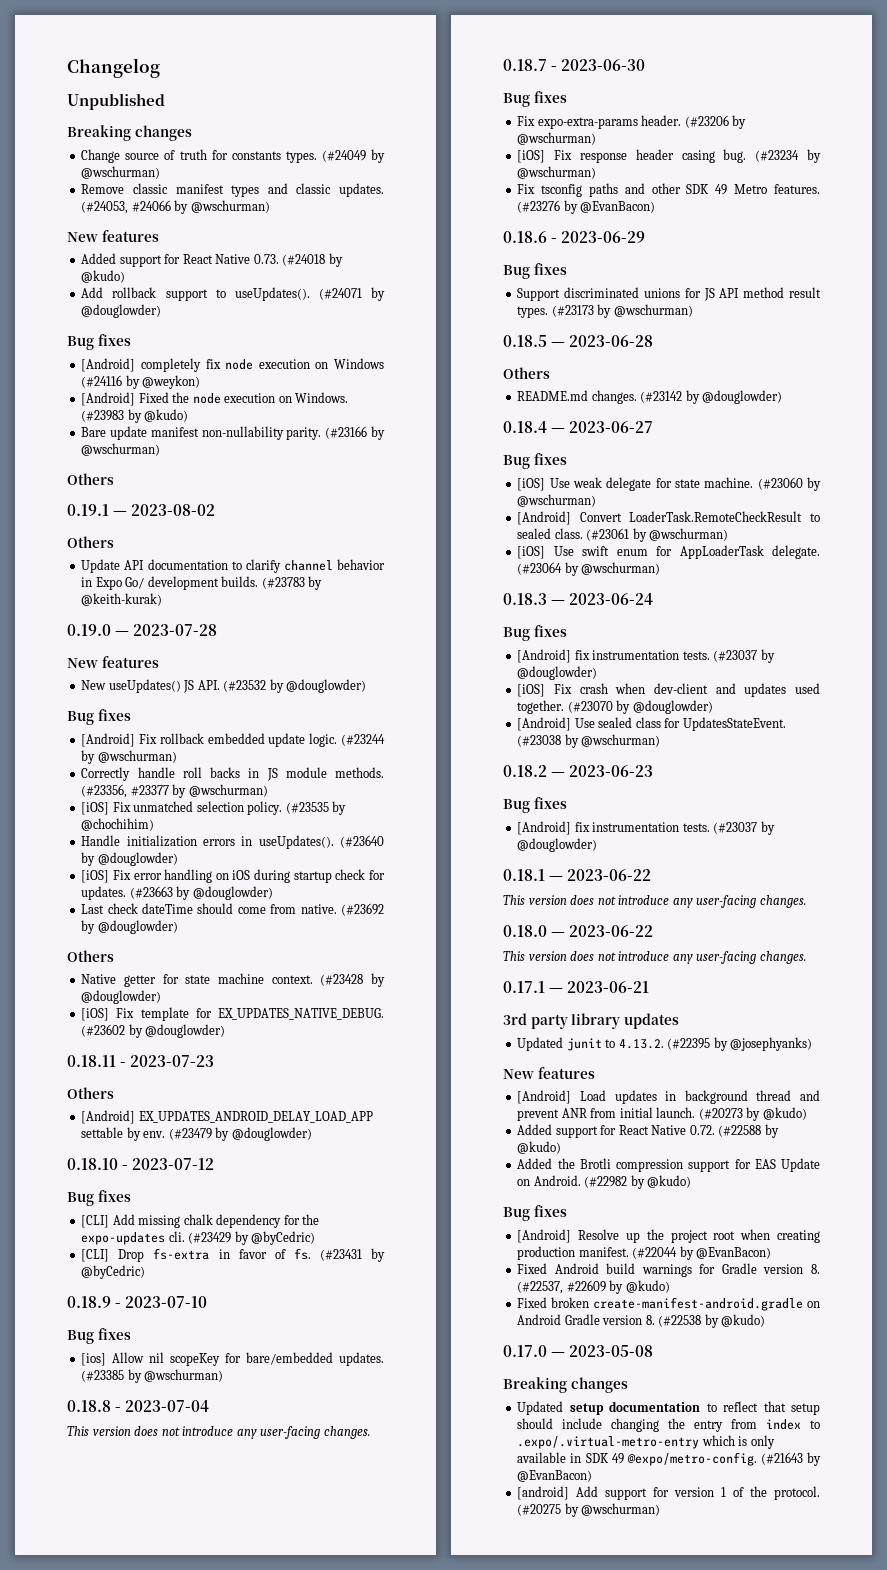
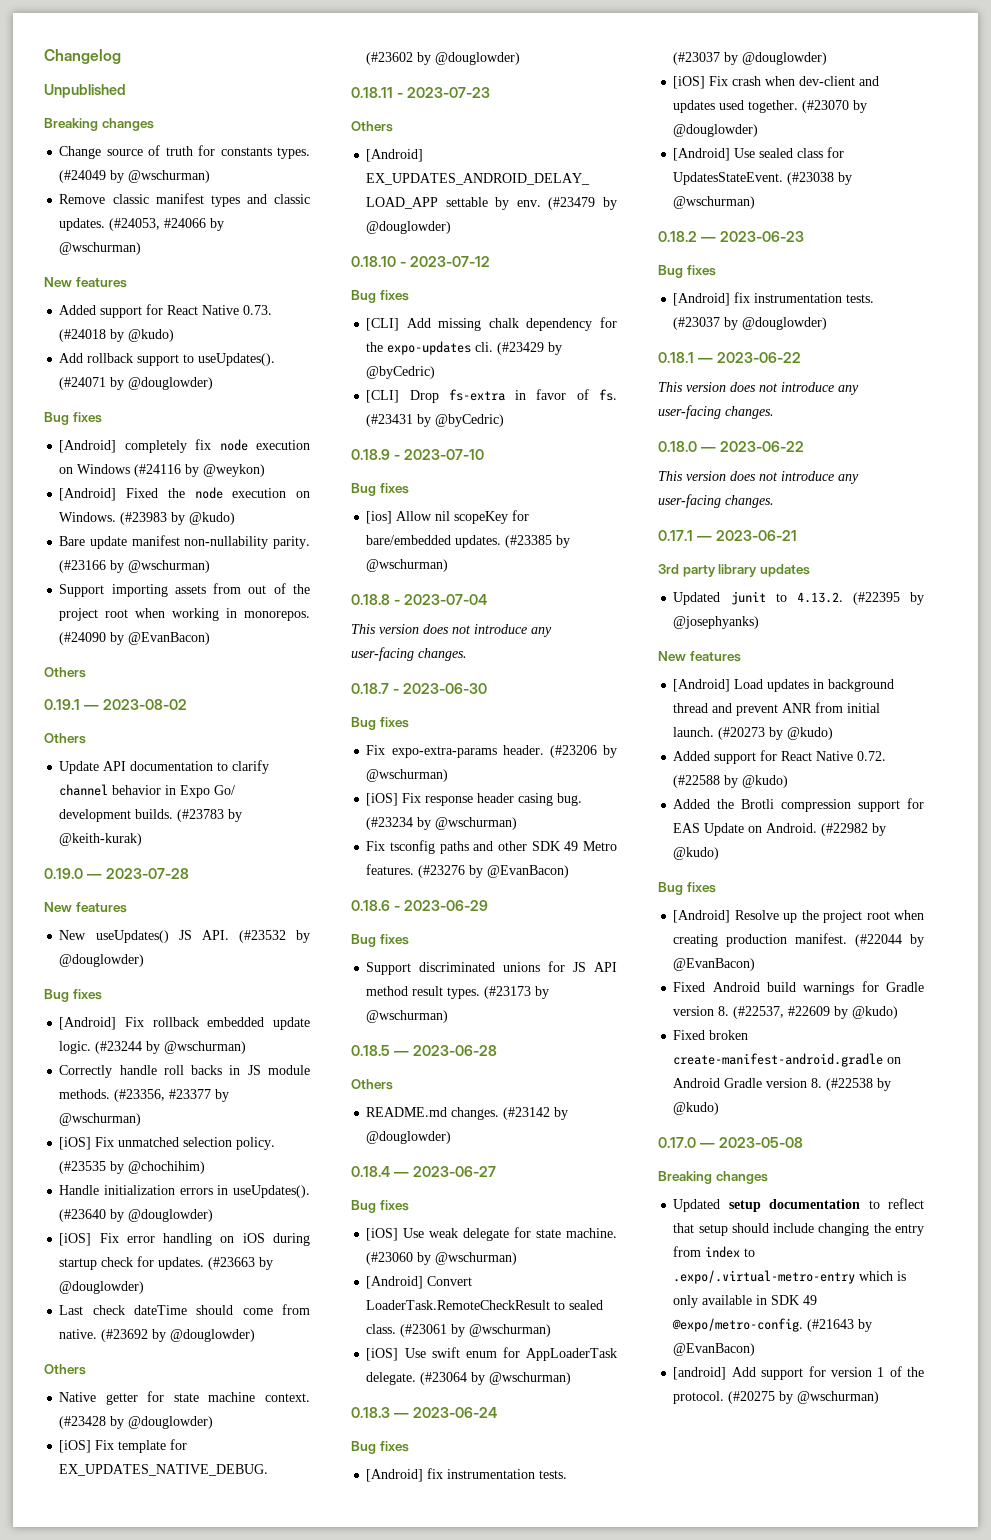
(161, 449) none -> [59,583,310,597] [59,608,310,621] [59,632,211,645] // Support importing assets from out of the project root when working in monorepos. (#24090 by @EvanBacon)

